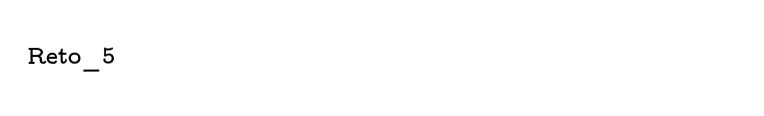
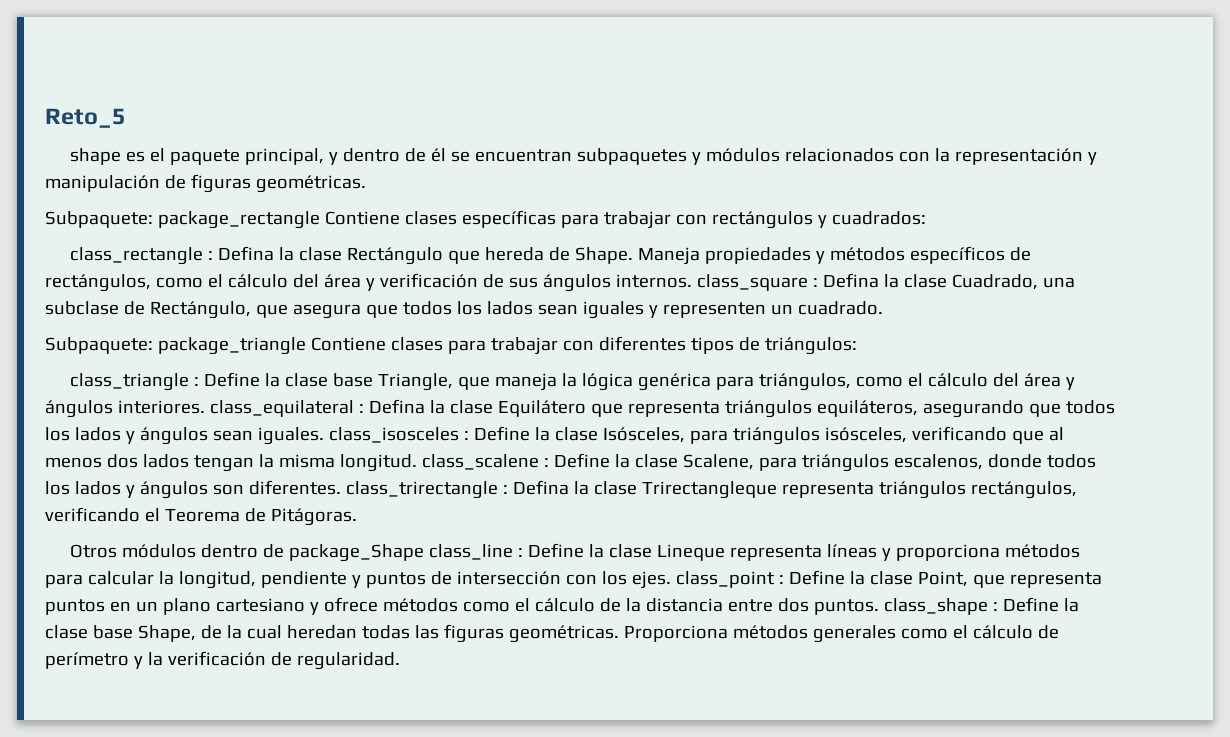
(116, 59) none -> [70,148,1098,165] [45,174,366,193] [45,210,926,229] [70,246,1032,265] [45,273,1075,292] [45,301,883,319] [45,336,857,355] [70,372,1076,391] [45,399,1115,418] [45,426,1064,445] [45,453,1096,472] [45,480,1077,499] [45,507,357,526] [70,543,1081,562] [45,570,1102,589] [45,597,1079,615] [45,624,1059,643] [45,651,400,670] // shape es el paquete principal, y dentro de él se encuentran subpaquetes y módulos relacionados con la representación y manipulación de figuras geométricas. // Subpaquete: package_rectangle Contiene clases específicas para trabajar con rectángulos y cuadrados: // class_rectangle : Defina la clase Rectángulo que hereda de Shape. Maneja propiedades y métodos específicos de rectángulos, como el cálculo del área y verificación de sus ángulos internos. class_square : Defina la clase Cuadrado, una subclase de Rectángulo, que asegura que todos los lados sean iguales y representen un cuadrado. // Subpaquete: package_triangle Contiene clases para trabajar con diferentes tipos de triángulos: // class_triangle : Define la clase base Triangle, que maneja la lógica genérica para triángulos, como el cálculo del área y ángulos interiores. class_equilateral : Defina la clase Equilátero que representa triángulos equiláteros, asegurando que todos los lados y ángulos sean iguales. class_isosceles : Define la clase Isósceles, para triángulos isósceles, verificando que al menos dos lados tengan la misma longitud. class_scalene : Define la clase Scalene, para triángulos escalenos, donde todos los lados y ángulos son diferentes. class_trirectangle : Defina la clase Trirectangleque representa triángulos rectángulos, verificando el Teorema de Pitágoras. // Otros módulos dentro de package_Shape class_line : Define la clase Lineque representa líneas y proporciona métodos para calcular la longitud, pendiente y puntos de intersección con los ejes. class_point : Define la clase Point, que representa puntos en un plano cartesiano y ofrece métodos como el cálculo de la distancia entre dos puntos. class_shape : Define la clase base Shape, de la cual heredan todas las figuras geométricas. Proporciona métodos generales como el cálculo de perímetro y la verificación de regularidad.

